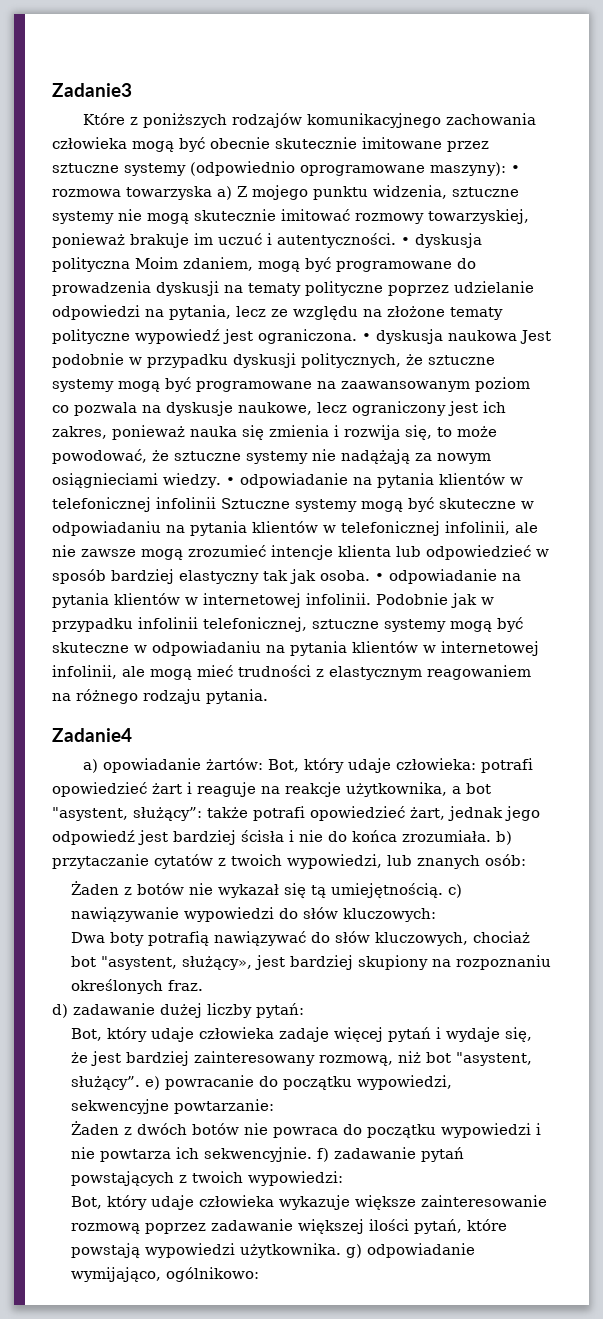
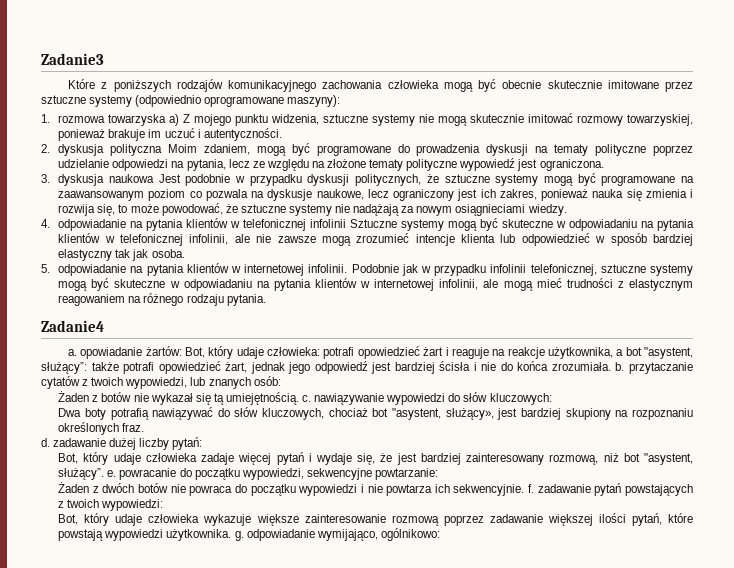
[511,165,520,173] • -> [41,114,50,123] // 1.
[401,237,410,245] • -> [41,144,50,153] // 2.
[362,333,371,341] • -> [41,174,50,183] // 3.
[225,477,235,485] • -> [41,219,50,228] // 4.
[375,573,384,581] • -> [41,264,50,273] // 5.
[82,759,98,773] a) -> [68,349,78,356] a.
[496,831,512,845] b) -> [615,362,625,371] b.
[447,884,462,898] c) -> [302,395,312,402] c.
[52,1004,68,1018] d) -> [41,438,50,447] d.
[144,1076,160,1090] e) -> [107,470,117,477] e.
[316,1148,329,1162] f) -> [528,484,535,493] f.
[345,1244,362,1258] g) -> [234,531,244,541] g.

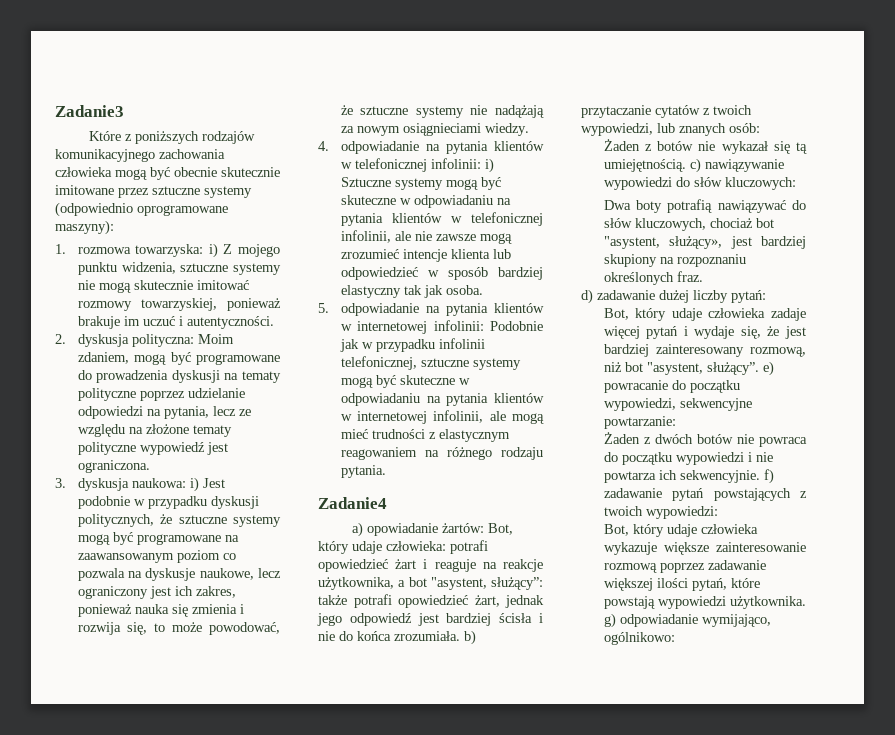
[108,114,180,126] towarzyska a) -> [135,243,218,258] towarzyska: i)
[110,144,163,156] polityczna -> [131,334,194,347] polityczna:
[108,174,154,183] naukowa -> [131,477,199,492] naukowa: i)
[310,219,347,228] infolinii -> [430,158,494,173] infolinii: i)
[308,264,348,273] infolinii. -> [433,320,484,331] infolinii:
[68,349,78,356] a. -> [351,522,363,537] a)
[615,362,625,371] b. -> [464,630,476,645] b)
[302,395,312,402] c. -> [689,158,701,173] c)
[41,438,50,447] d. -> [581,289,593,304] d)
[107,470,117,477] e. -> [762,361,774,376] e)
[528,484,535,493] f. -> [763,469,774,484] f)
[234,531,244,541] g. -> [603,613,616,628] g)

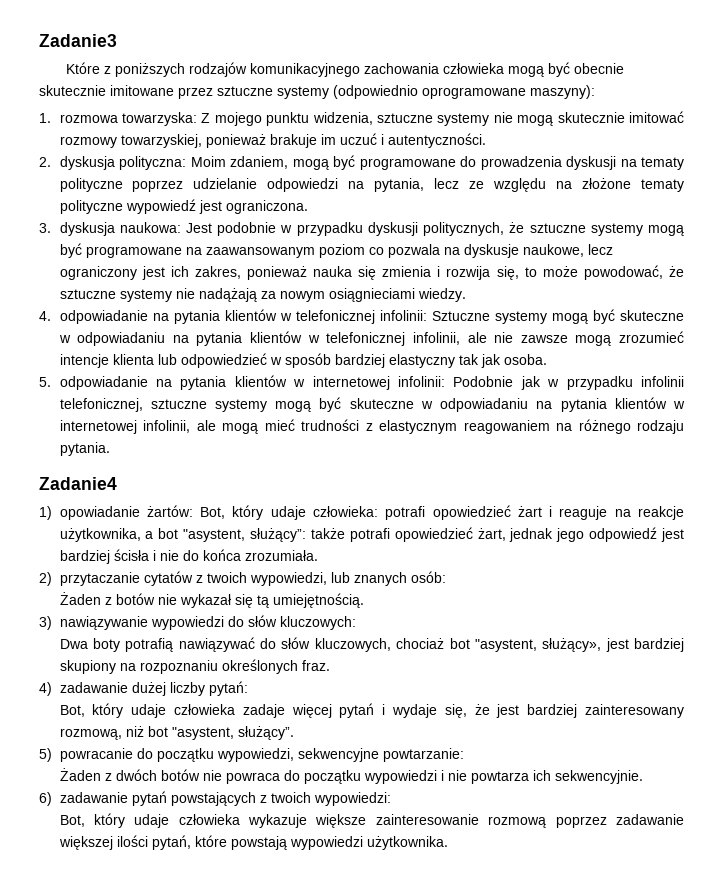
[208,243,218,258] i) -> (197, 119) none
[189,477,199,492] i) -> (181, 227) none
[484,158,494,173] i) -> (427, 315) none
[351,522,363,537] a) -> [39,506,52,520] 1)
[464,630,476,645] b) -> [39,572,52,586] // 2)
[689,158,701,173] c) -> [39,616,52,630] // 3)
[581,289,593,304] d) -> [39,682,52,696] 4)
[762,361,774,376] e) -> [39,748,52,762] // 5)
[763,469,774,484] f) -> [39,792,52,806] // 6)
[603,613,771,628] [603,632,675,645] g) odpowiadanie wymijająco, ogólnikowo: -> (448, 843) none

